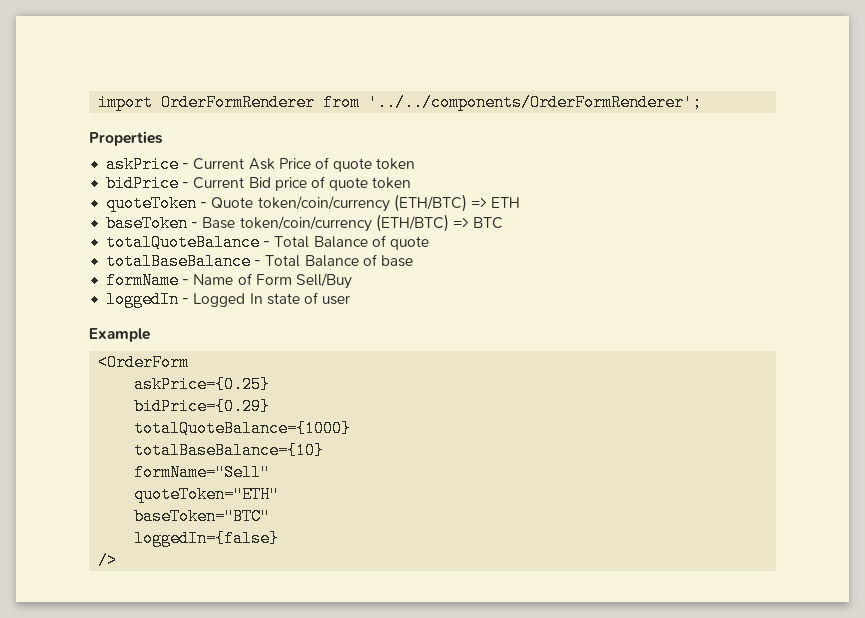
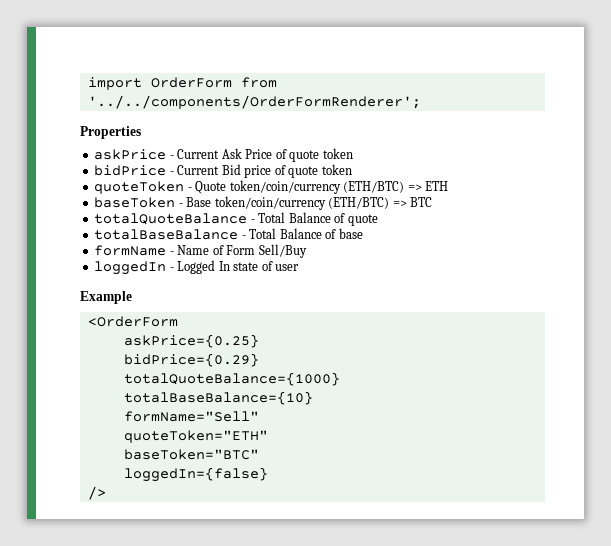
[161,94,316,111] OrderFormRenderer -> [150,77,232,88] OrderForm

